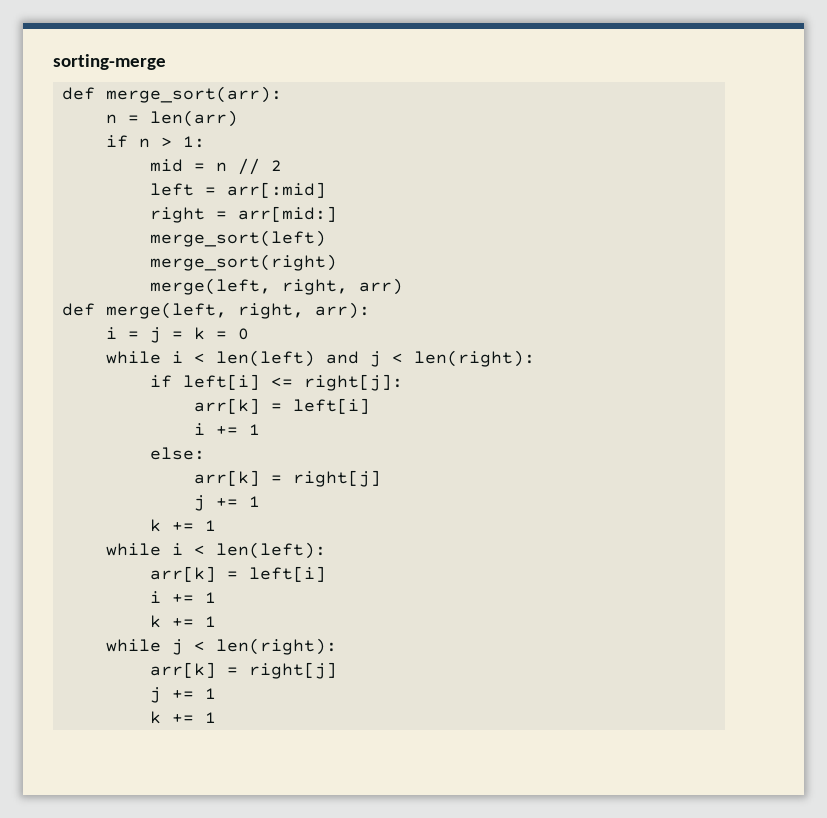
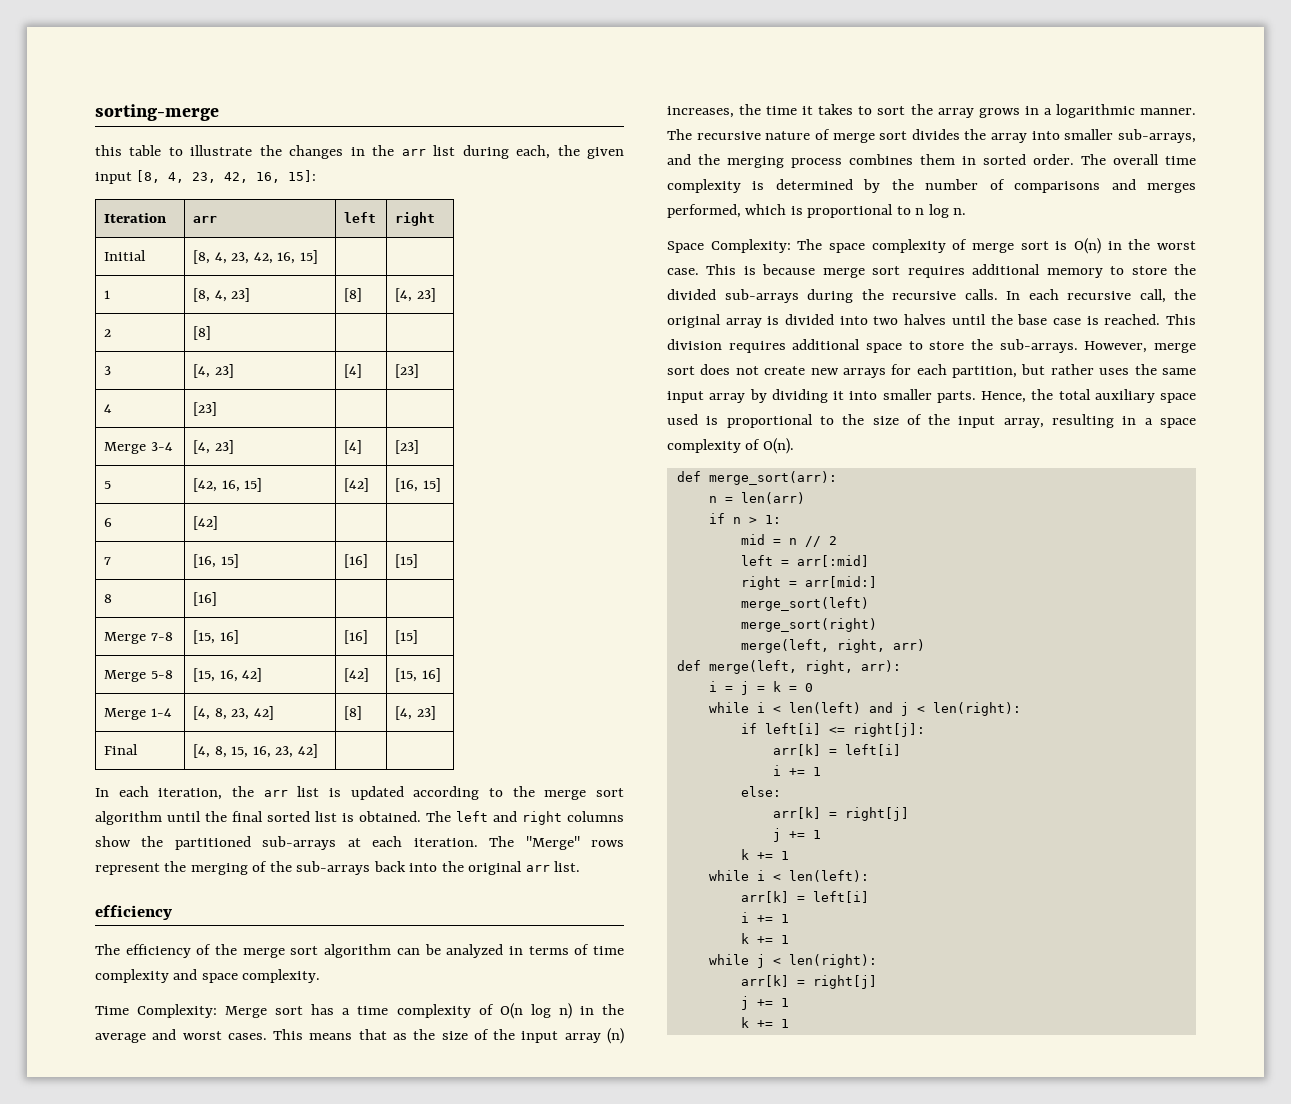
(166, 62) none -> [95,145,624,159] [95,170,317,184] [104,213,167,223] [193,216,218,223] [344,212,377,223] [395,212,436,226] [104,250,147,261] [193,250,318,264] [104,290,111,299] [193,288,251,302] [344,288,363,302] [395,288,436,302] [104,329,112,337] [193,326,212,340] [104,366,112,375] [193,364,234,378] [344,364,363,378] [395,364,420,378] [104,404,113,413] [193,402,218,416] [104,442,173,454] [193,440,234,454] [344,440,363,454] [395,440,420,454] [104,481,112,489] [193,478,263,492] [344,478,370,492] [395,478,441,492] [104,518,113,527] [193,516,219,530] [104,557,112,565] [193,554,239,568] [344,554,369,568] [395,554,419,568] [104,594,113,603] [193,592,218,606] [104,632,173,644] [193,630,239,644] [344,630,369,644] [395,630,419,644] [104,670,173,682] [193,668,263,682] [344,668,370,682] [395,668,441,682] [104,708,172,720] [193,706,274,720] [344,706,363,720] [395,706,436,720] [104,744,139,755] [193,744,318,758] [95,786,624,800] [95,811,624,825] [95,836,625,850] [95,861,581,875] [95,905,172,920] [95,944,624,958] [95,969,321,983] [95,1003,625,1019] [95,1028,624,1044] [667,104,1197,118] [667,129,1196,143] [667,154,1196,168] [667,179,1196,193] [667,204,967,218] [667,238,1196,254] [667,264,1196,278] [667,289,1196,303] [667,314,1196,328] [667,339,1196,353] [667,364,1197,378] [667,389,1196,403] [667,414,1196,428] [667,438,794,454] // this table to illustrate the changes in the arr list during each, the given input [8, 4, 23, 42, 16, 15]: // Iteration | arr | left | right // Initial | [8, 4, 23, 42, 16, 15] | | // 1 | [8, 4, 23] | [8] | [4, 23] // 2 | [8] | | // 3 | [4, 23] | [4] | [23] // 4 | [23] | | // Merge 3-4 | [4, 23] | [4] | [23] // 5 | [42, 16, 15] | [42] | [16, 15] // 6 | [42] | | // 7 | [16, 15] | [16] | [15] // 8 | [16] | | // Merge 7-8 | [15, 16] | [16] | [15] // Merge 5-8 | [15, 16, 42] | [42] | [15, 16] // Merge 1-4 | [4, 8, 23, 42] | [8] | [4, 23] // Final | [4, 8, 15, 16, 23, 42] | | // In each iteration, the arr list is updated according to the merge sort algorithm until the final sorted list is obtained. The left and right columns show the partitioned sub-arrays at each iteration. The "Merge" rows represent the merging of the sub-arrays back into the original arr list. // efficiency // The efficiency of the merge sort algorithm can be analyzed in terms of time complexity and space complexity. // Time Complexity: Merge sort has a time complexity of O(n log n) in the average and worst cases. This means that as the size of the input array (n) increases, the time it takes to sort the array grows in a logarithmic manner. The recursive nature of merge sort divides the array into smaller sub-arrays, and the merging process combines them in sorted order. The overall time complexity is determined by the number of comparisons and merges performed, which is proportional to n log n. // Space Complexity: The space complexity of merge sort is O(n) in the worst case. This is because merge sort requires additional memory to store the divided sub-arrays during the recursive calls. In each recursive call, the original array is divided into two halves until the base case is reached. This division requires additional space to store the sub-arrays. However, merge sort does not create new arrays for each partition, but rather uses the same input array by dividing it into smaller parts. Hence, the total auxiliary space used is proportional to the size of the input array, resulting in a space complexity of O(n).

